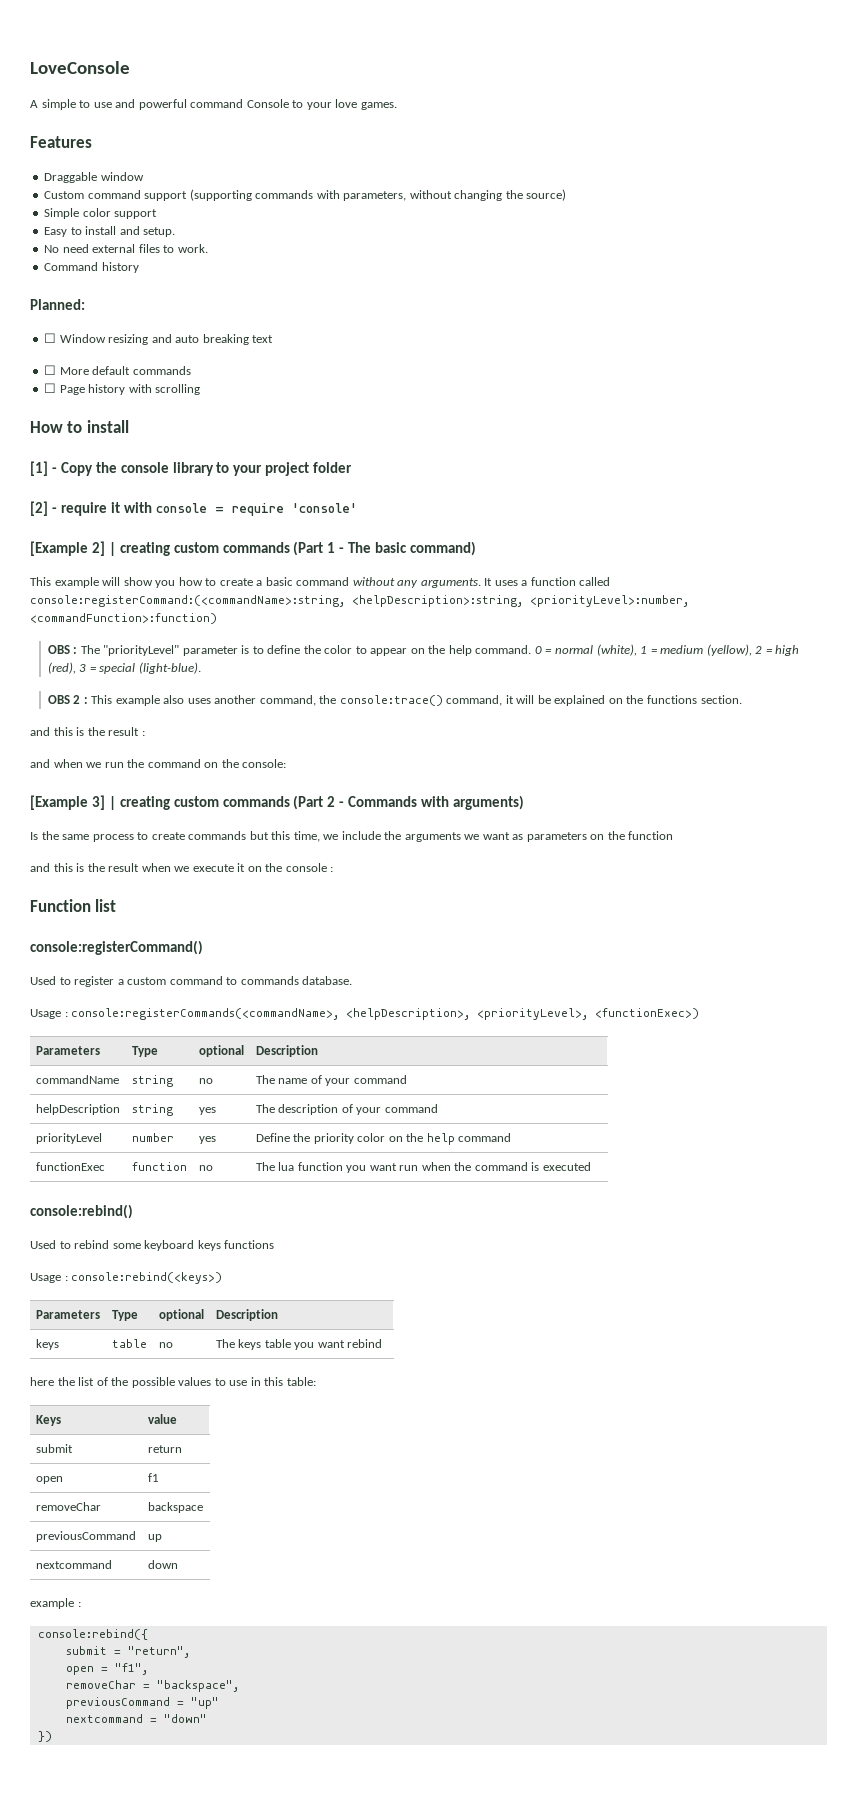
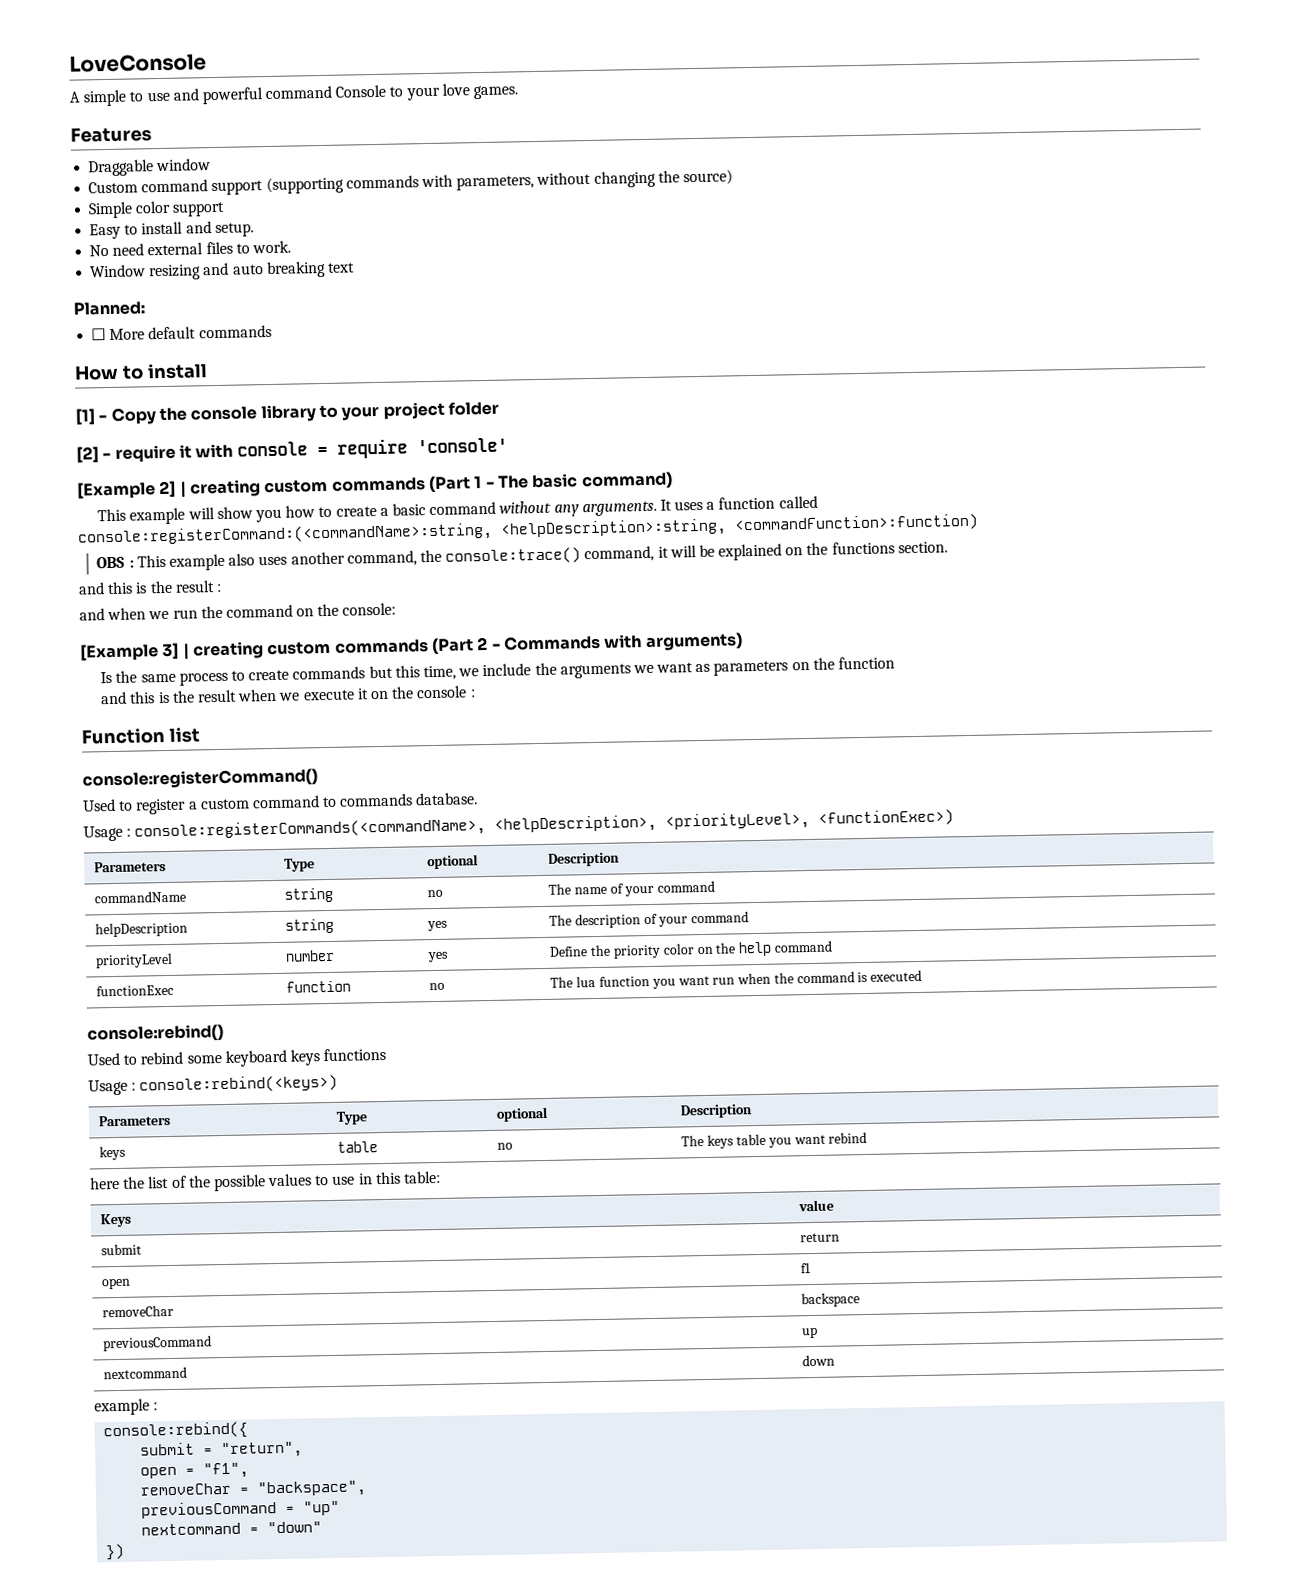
[44,262,139,273] [30,299,85,310] [44,333,57,343] Command history // Planned: // ☐ -> (291, 247) none
(274, 339) none -> [73,301,145,316] // Planned:
[44,383,201,395] // ☐ Page history with scrolling -> (272, 331) none
[530,595,689,607] <priorityLevel>:number, -> (727, 528) none
[80,644,800,656] [47,662,201,674] [47,695,88,704] The "priorityLevel" parameter is to define the color to appear on the help command. 0 = normal (white), 1 = medium (yellow), 2 = high (red), 3 = special (light-blue). // OBS 2 : -> (134, 563) none

